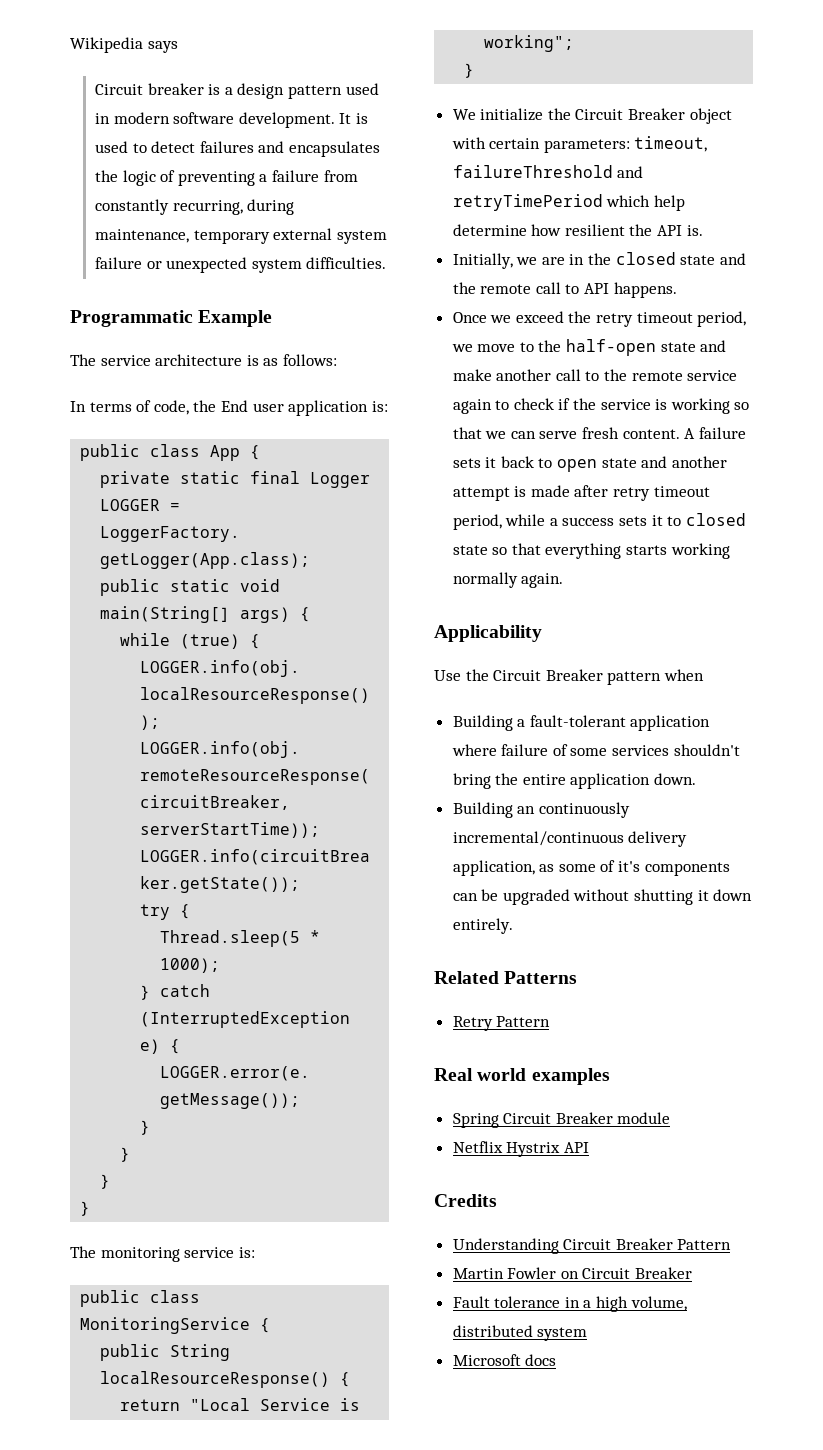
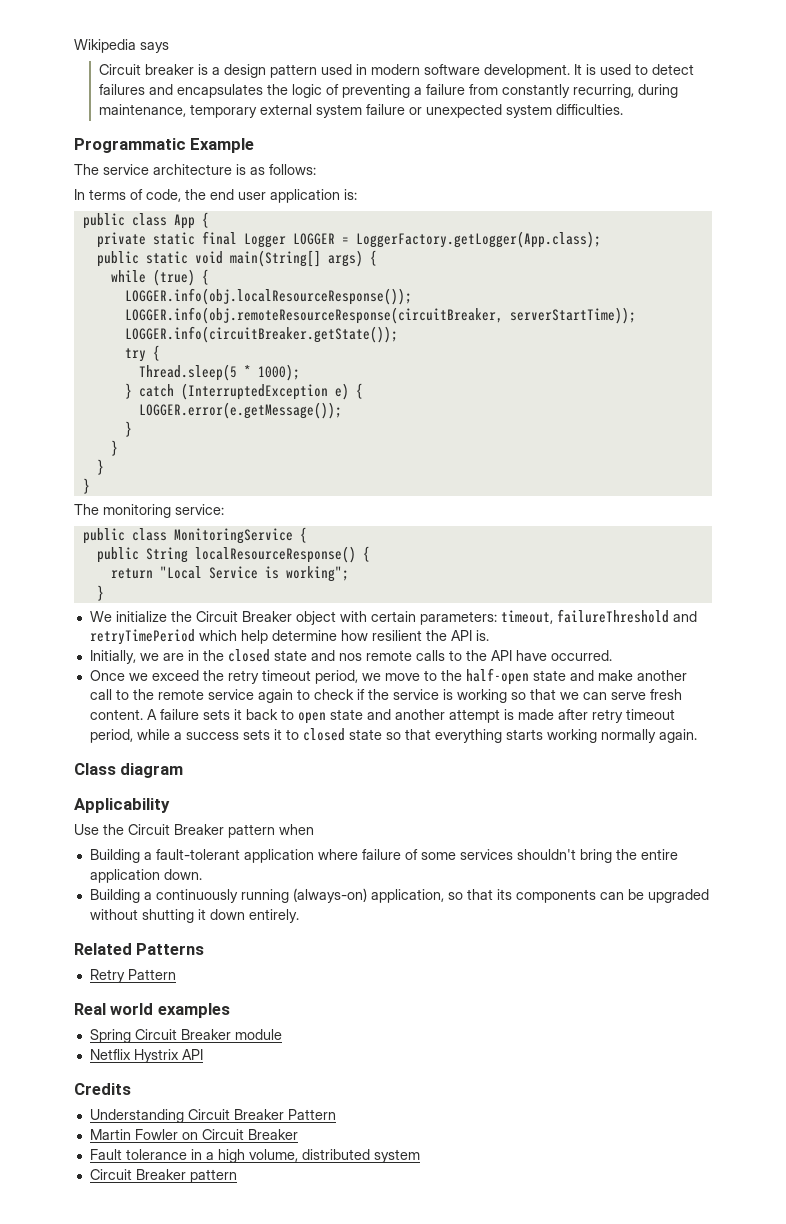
[220,400,248,412] End -> [210,189,234,200] end
[184,1247,255,1258] service is: -> [175,504,224,515] service:
[452,282,677,298] the remote call to API happens. -> [338,650,612,661] nos remote calls to the API have occurred.
(564, 580) none -> [74,763,184,778] // Class diagram
[517,802,630,818] [452,831,688,847] [452,860,641,876] an continuously incremental/continuous delivery application, as some of it's -> [143,888,512,903] a continuously running (always-on) application, so that its
[452,1354,557,1366] Microsoft docs -> [89,1169,237,1183] Circuit Breaker pattern

